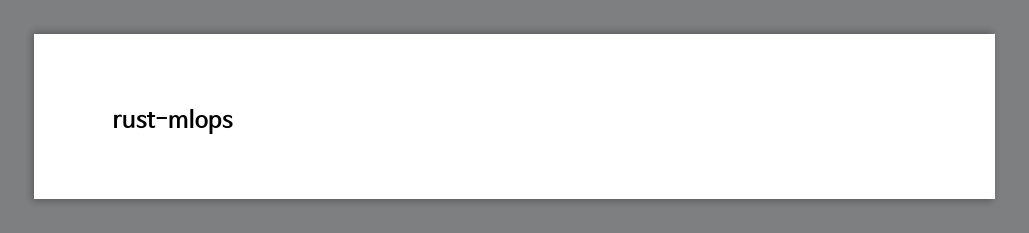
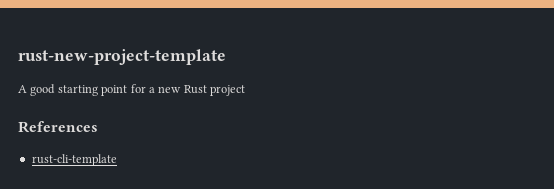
[113,108,233,134] rust-mlops -> [18,49,226,65] [18,84,245,96] [18,121,98,133] [31,154,117,166] rust-new-project-template // A good starting point for a new Rust project // References // rust-cli-template

